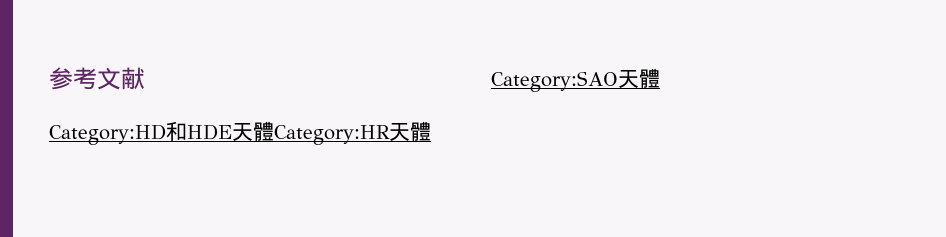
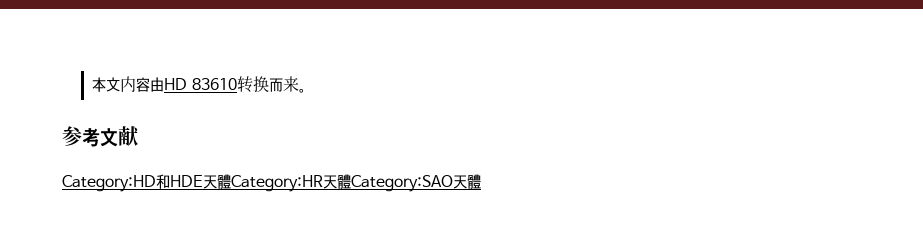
(49, 78) none -> [92,76,306,93] 本文内容由HD 83610转换而来。 //

